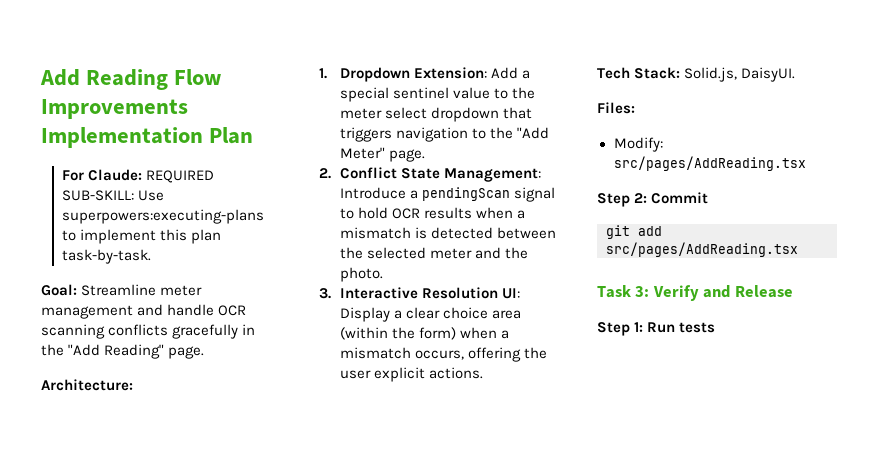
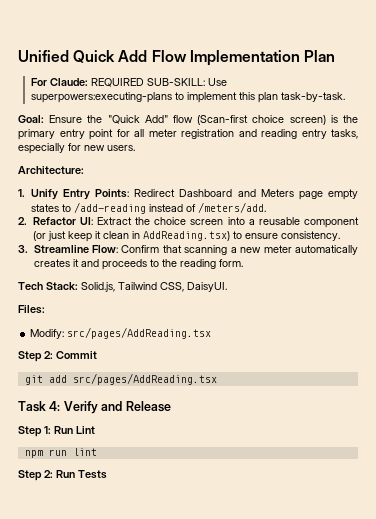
[40,69,222,90] [41,99,188,119] Add Reading Flow Improvements -> [18,50,187,63] Unified Quick Add Flow
[81,284,203,296] [41,304,247,319] [41,324,256,339] [41,344,205,359] [41,379,133,391] [319,67,531,82] [340,87,536,102] [340,107,533,122] [340,127,550,142] [340,147,426,162] [319,167,542,182] [340,187,556,202] [340,207,526,219] [340,227,557,239] [340,247,529,259] [340,267,384,282] [319,287,521,299] [340,307,522,322] [340,327,510,340] [340,347,548,362] [340,367,484,382] Streamline meter management and handle OCR scanning conflicts gracefully in the "Add Reading" page. // Architecture: // 1. Dropdown Extension: Add a special sentinel value to the meter select dropdown that triggers navigation to the "Add Meter" page. // 2. Conflict State Management: Introduce a pendingScan signal to hold OCR results when a mismatch is detected between the selected meter and the photo. // 3. Interactive Resolution UI: Display a clear choice area (within the form) when a mismatch occurs, offering the user explicit actions. -> [49,115,358,125] [18,129,358,140] [18,143,135,154] [18,166,84,174] [18,189,358,200] [30,202,266,214] [18,217,359,228] [32,231,340,242] [18,245,358,255] [33,259,243,270] Ensure the "Quick Add" flow (Scan-first choice screen) is the primary entry point for all meter registration and reading entry tasks, especially for new users. // Architecture: // 1. Unify Entry Points: Redirect Dashboard and Meters page empty states to /add-reading instead of /meters/add. // 2. Refactor UI: Extract the choice screen into a reusable component (or just keep it clean in AddReading.tsx) to ensure consistency. // 3. Streamline Flow: Confirm that scanning a new meter automatically creates it and proceeds to the reading form.
(738, 74) none -> [118,282,184,292] Tailwind CSS,
[635,286,650,297] 3: -> [49,401,61,411] 4:
[679,322,716,333] tests -> [76,426,95,434] [24,448,97,458] [18,470,107,481] Lint // npm run lint // Step 2: Run Tests

